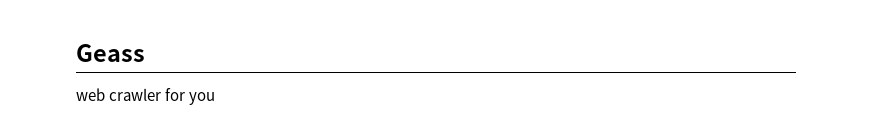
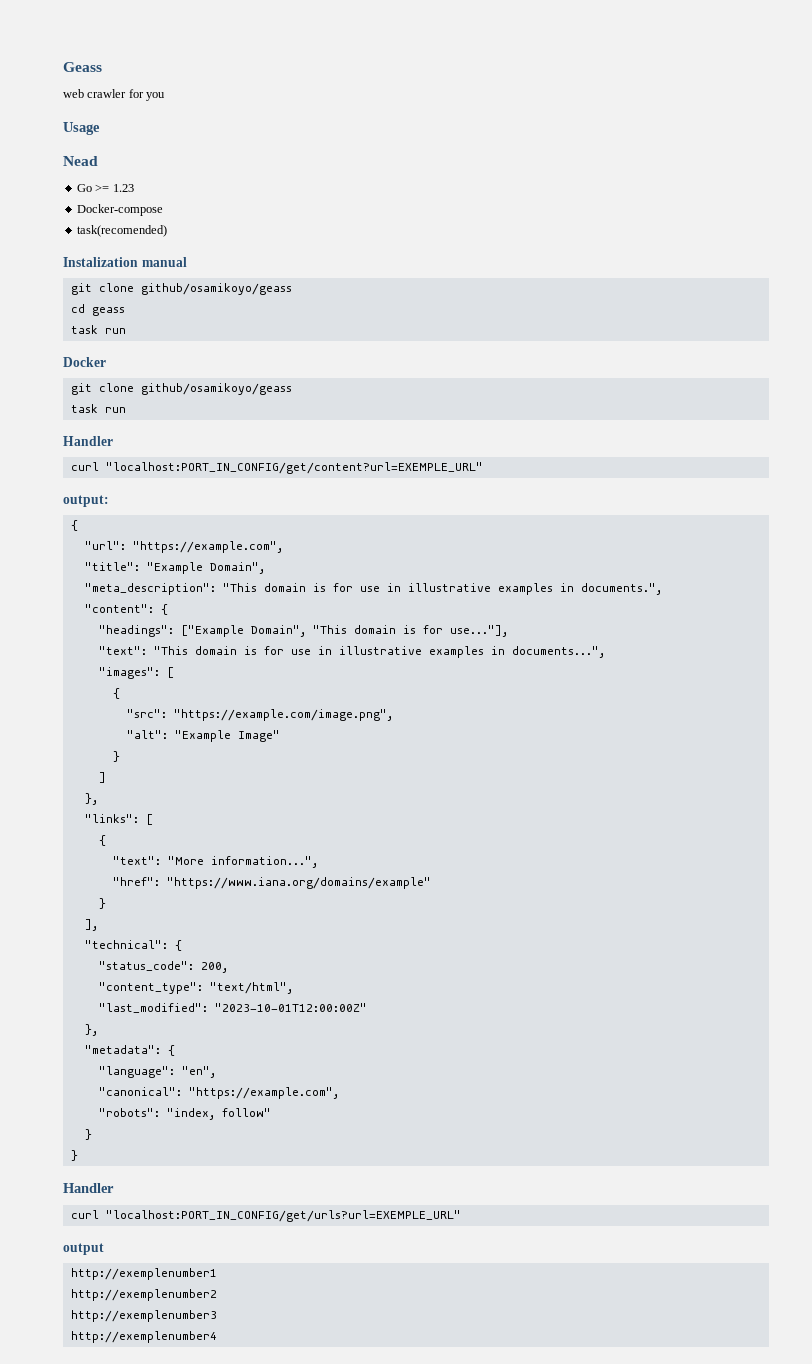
(216, 98) none -> [63,122,100,135] [63,156,98,166] [76,184,134,192] [76,204,163,216] [76,225,167,237] [63,257,187,267] [70,283,292,295] [70,304,125,316] [70,325,126,334] [63,357,106,367] [70,383,292,395] [70,404,126,413] [63,436,113,446] [70,462,483,474] [63,495,109,507] [70,520,78,531] [84,541,283,553] [84,562,265,574] [84,583,662,595] [84,604,168,615] [98,625,508,637] [98,646,605,658] [98,667,174,679] [112,688,120,699] [126,709,393,721] [126,730,280,742] [112,751,120,762] [98,772,106,783] [84,793,98,805] [84,814,153,825] [98,835,106,846] [112,856,318,868] [112,877,431,889] [98,898,106,909] [84,919,98,931] [84,940,182,951] [98,961,228,973] [98,982,293,994] [98,1003,367,1013] [84,1024,98,1036] [84,1045,175,1056] [98,1066,216,1078] [98,1087,339,1099] [98,1108,271,1120] [84,1129,92,1140] [70,1150,78,1161] [63,1183,114,1193] [70,1210,461,1222] [63,1243,104,1255] [70,1268,217,1280] [70,1289,217,1301] [70,1310,217,1322] [70,1331,217,1343] // Usage // Nead // Go >= 1.23 // Docker-compose // task(recomended) // Instalization manual // git clone github/osamikoyo/geass // cd geass // task run // Docker // git clone github/osamikoyo/geass // task run // Handler // curl "localhost:PORT_IN_CONFIG/get/content?url=EXEMPLE_URL" // output: // { // "url": "https://example.com", // "title": "Example Domain", // "meta_description": "This domain is for use in illustrative examples in documents.", // "content": { // "headings": ["Example Domain", "This domain is for use..."], // "text": "This domain is for use in illustrative examples in documents...", // "images": [ // { // "src": "https://example.com/image.png", // "alt": "Example Image" // } // ] // }, // "links": [ // { // "text": "More information...", // "href": "https://www.iana.org/domains/example" // } // ], // "technical": { // "status_code": 200, // "content_type": "text/html", // "last_modified": "2023-10-01T12:00:00Z" // }, // "metadata": { // "language": "en", // "canonical": "https://example.com", // "robots": "index, follow" // } // } // Handler // curl "localhost:PORT_IN_CONFIG/get/urls?url=EXEMPLE_URL" // output // http://exemplenumber1 // http://exemplenumber2 // http://exemplenumber3 // http://exemplenumber4

